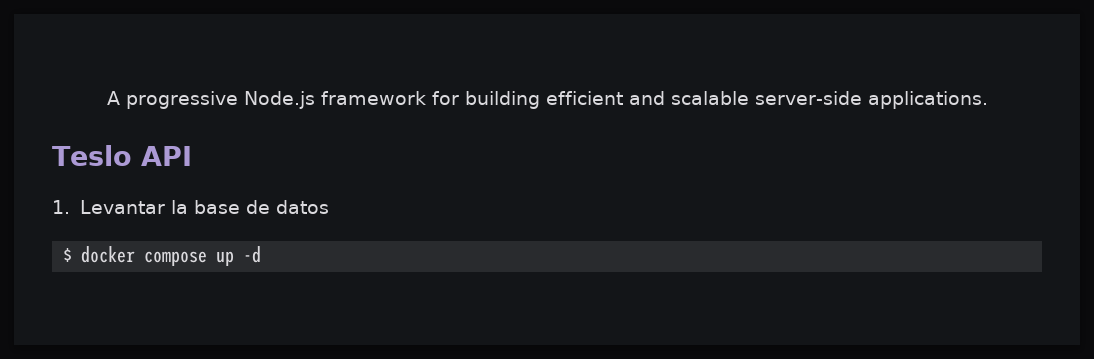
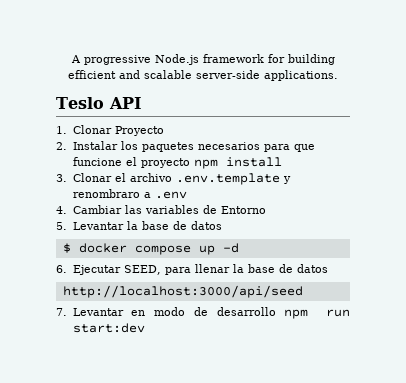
(70, 207) none -> [72,125,164,136] [56,141,315,152] [72,157,282,169] [56,173,291,185] [72,189,187,199] [56,205,266,214] [56,222,67,230] Clonar Proyecto // 2. Instalar los paquetes necesarios para que funcione el proyecto npm install // 3. Clonar el archivo .env.template y renombraro a .env // 4. Cambiar las variables de Entorno // 5.
(262, 254) none -> [56,264,328,275] [62,285,303,298] [56,307,350,319] [72,323,145,333] // 6. Ejecutar SEED, para llenar la base de datos // http://localhost:3000/api/seed // 7. Levantar en modo de desarrollo npm run start:dev

